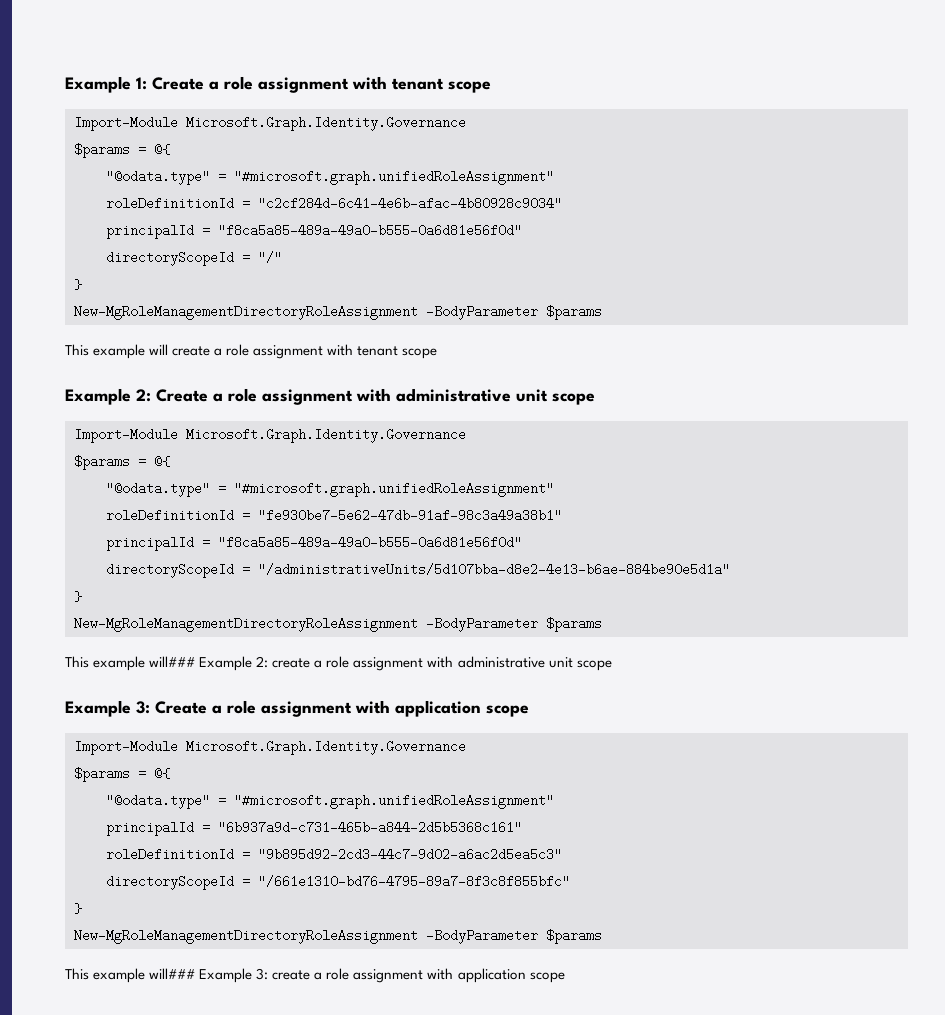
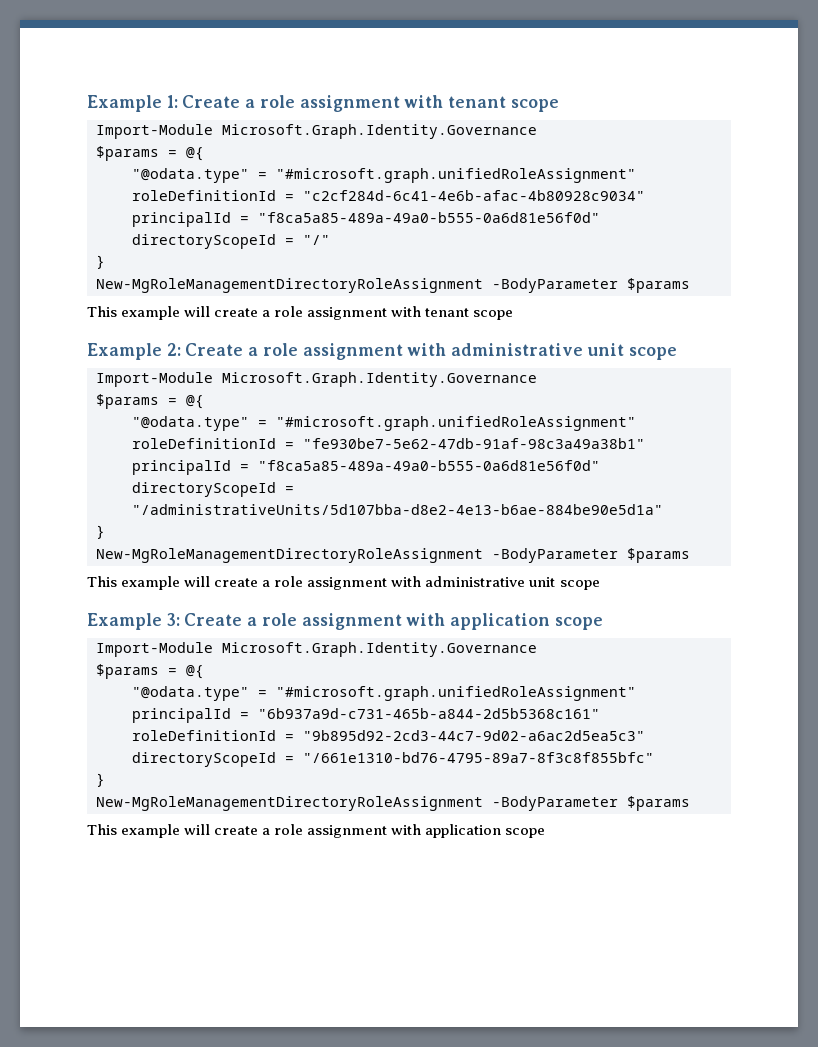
[149,656,269,671] will### Example 2: -> [184,576,211,587] will
[149,968,269,983] will### Example 3: -> [184,824,211,835] will

